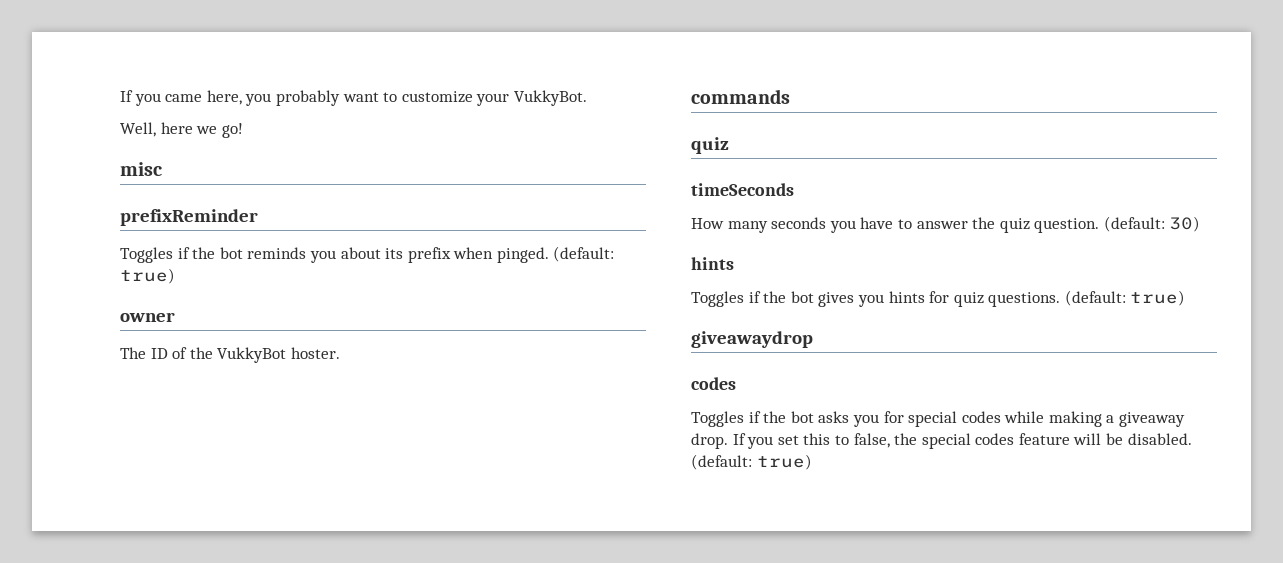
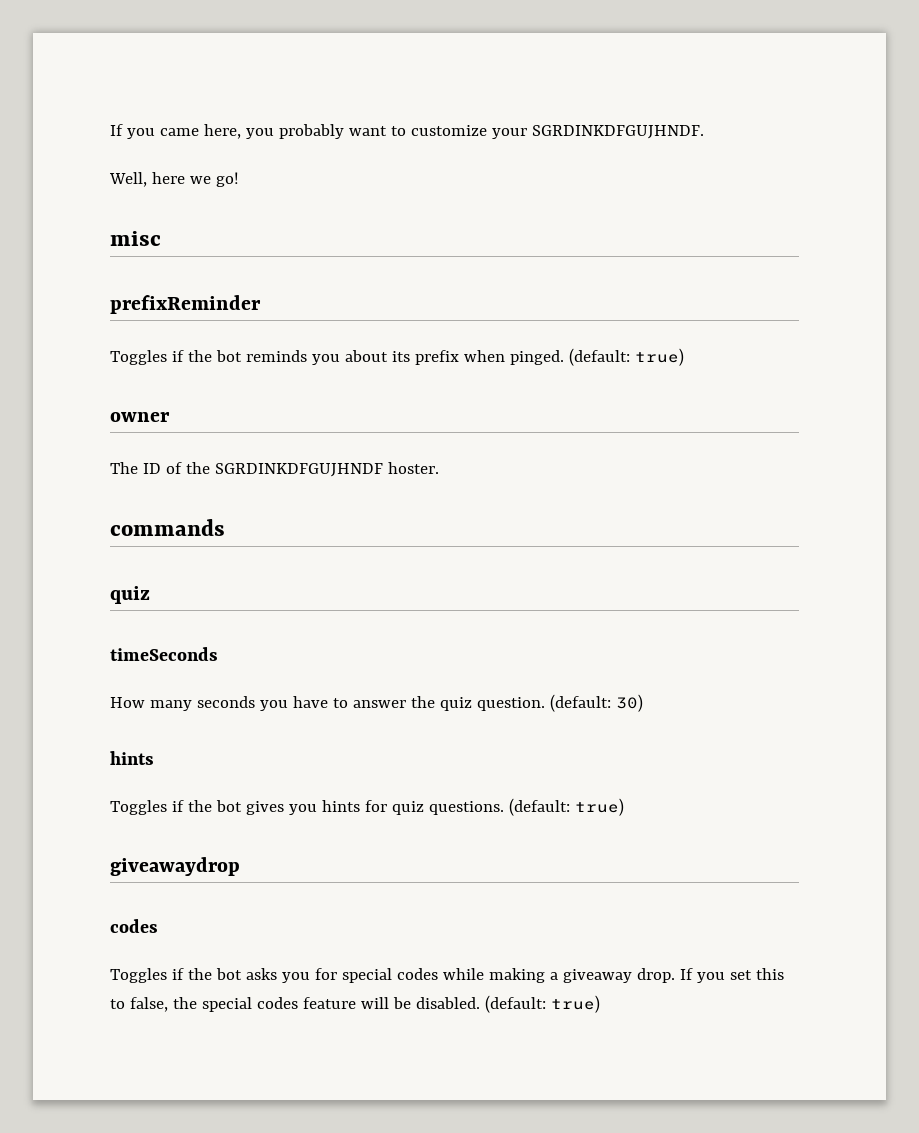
[513,90,587,106] VukkyBot. -> [531,125,704,139] SGRDINKDFGUJHNDF.
[217,347,287,363] VukkyBot -> [214,463,383,477] SGRDINKDFGUJHNDF

